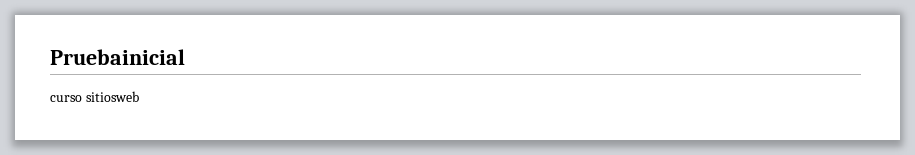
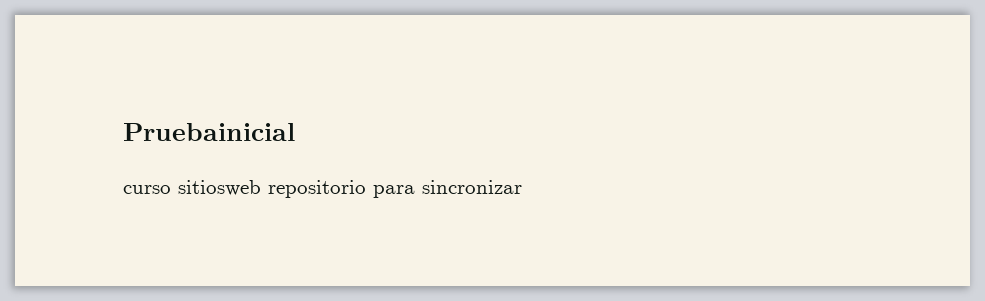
(139, 96) none -> [268,180,522,198] repositorio para sincronizar

